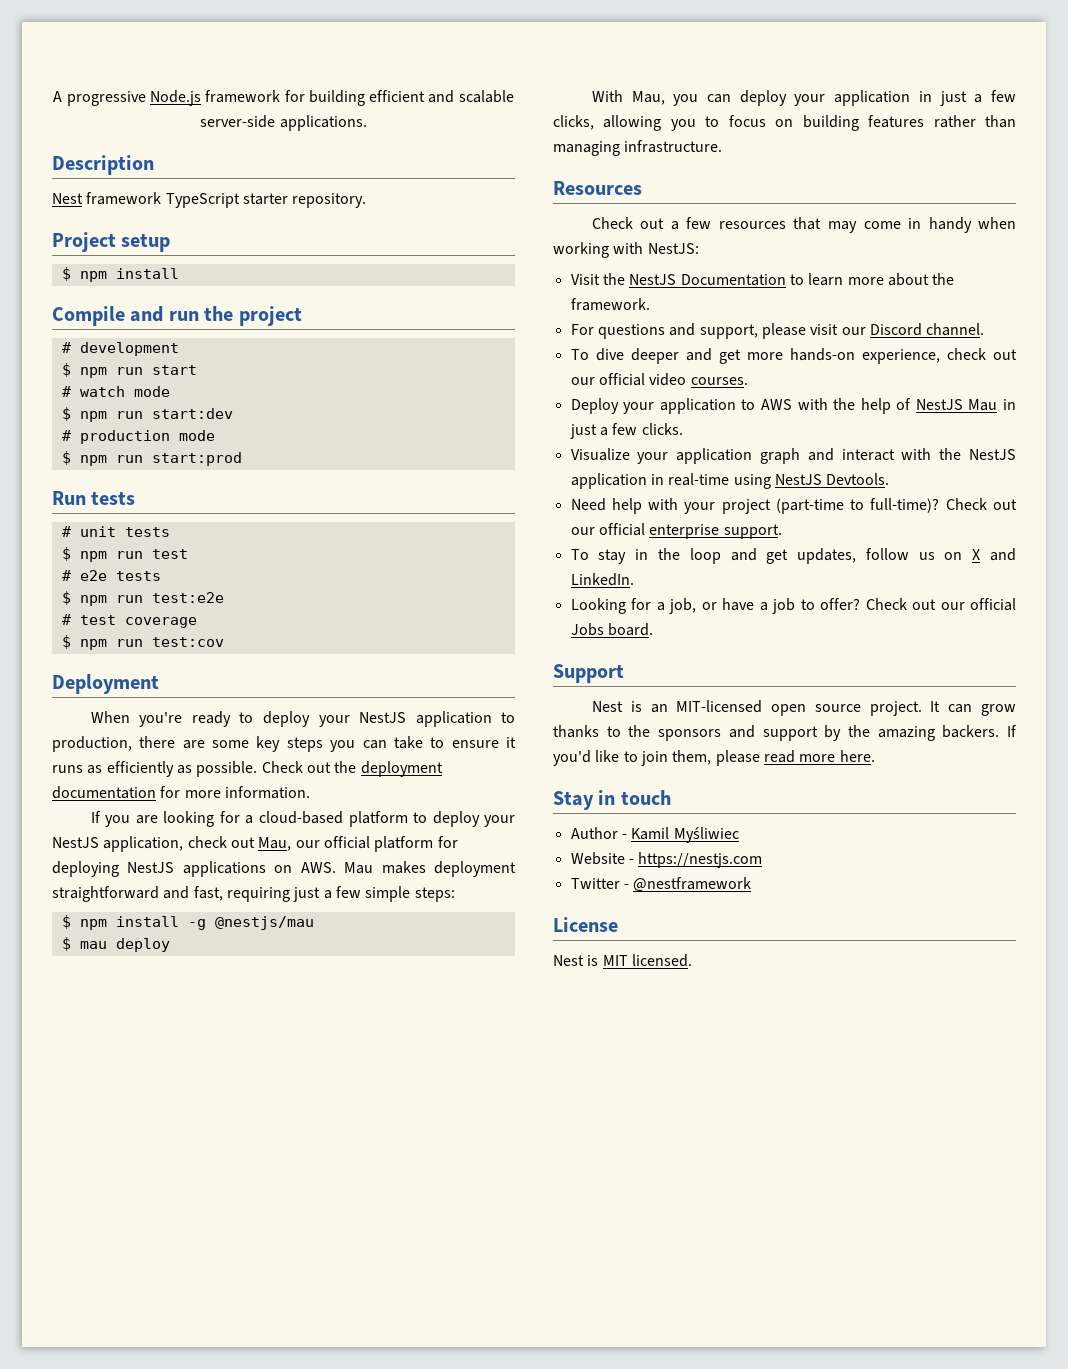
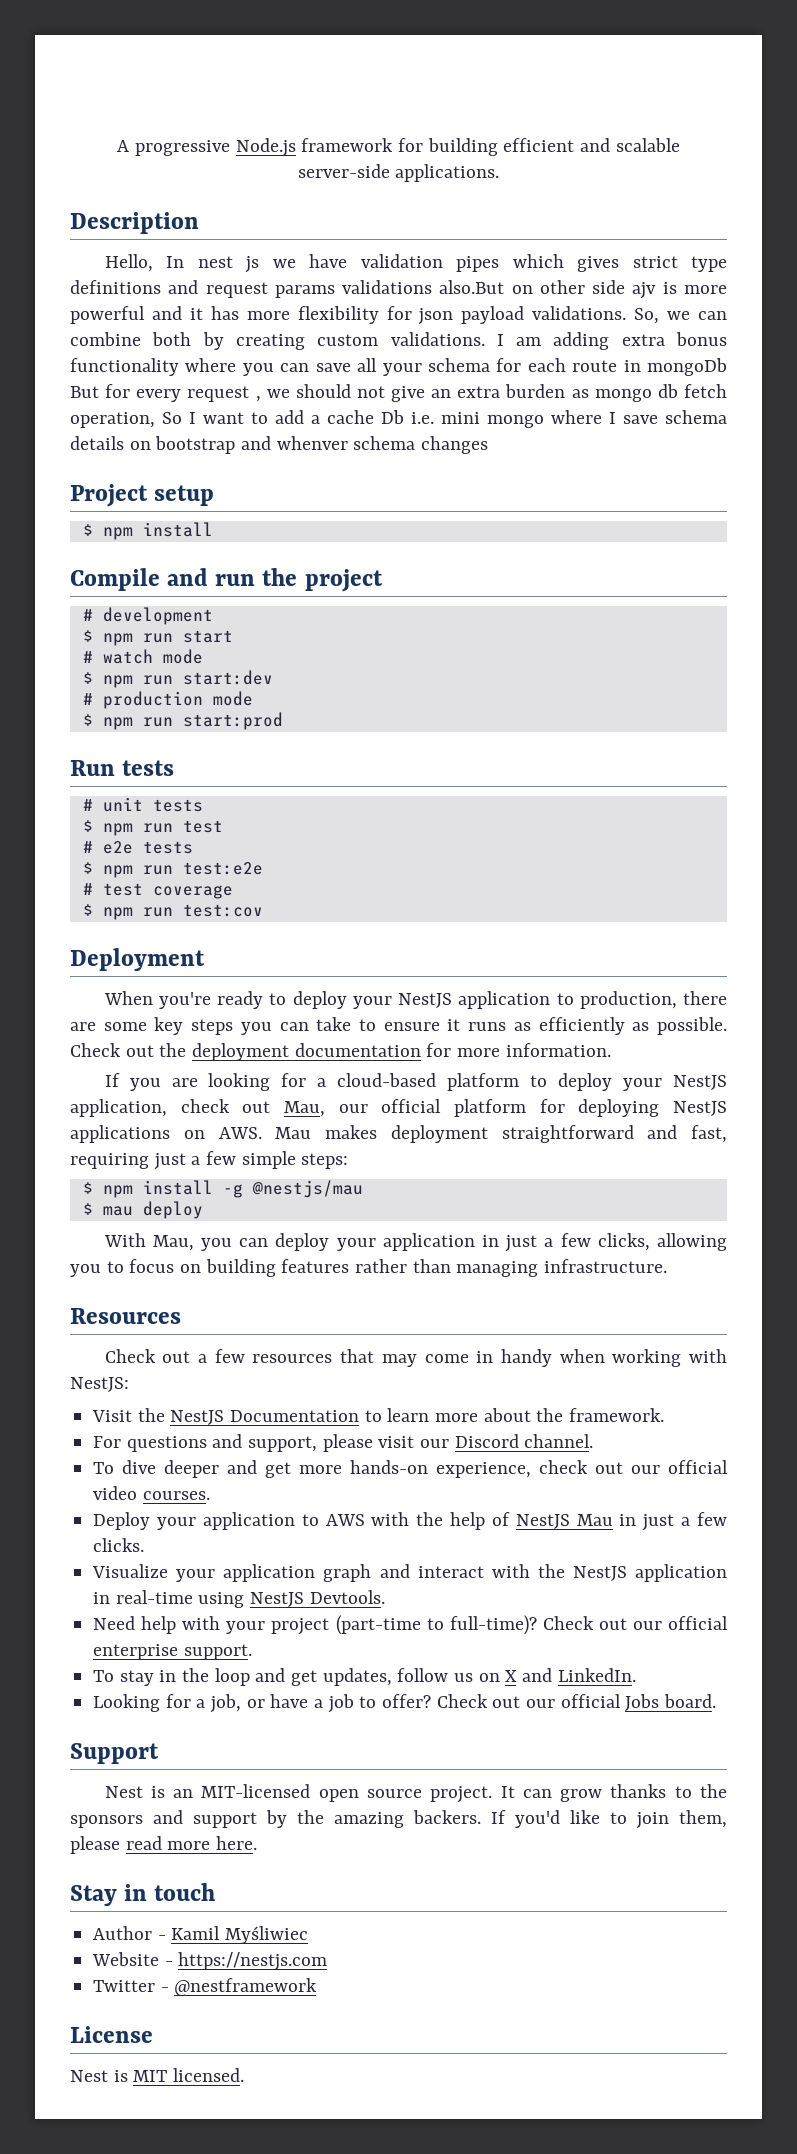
[52,192,367,208] Nest framework TypeScript starter repository. -> [104,254,727,273] [70,280,727,299] [70,306,727,325] [70,332,727,350] [70,358,727,376] [70,384,727,402] [70,410,727,428] [70,436,489,454] Hello, In nest js we have validation pipes which gives strict type definitions and request params validations also.But on other side ajv is more powerful and it has more flexibility for json payload validations. So, we can combine both by creating custom validations. I am adding extra bonus functionality where you can save all your schema for each route in mongoDb But for every request , we should not give an extra burden as mongo db fetch operation, So I want to add a cache Db i.e. mini mongo where I save schema details on bootstrap and whenver schema changes

